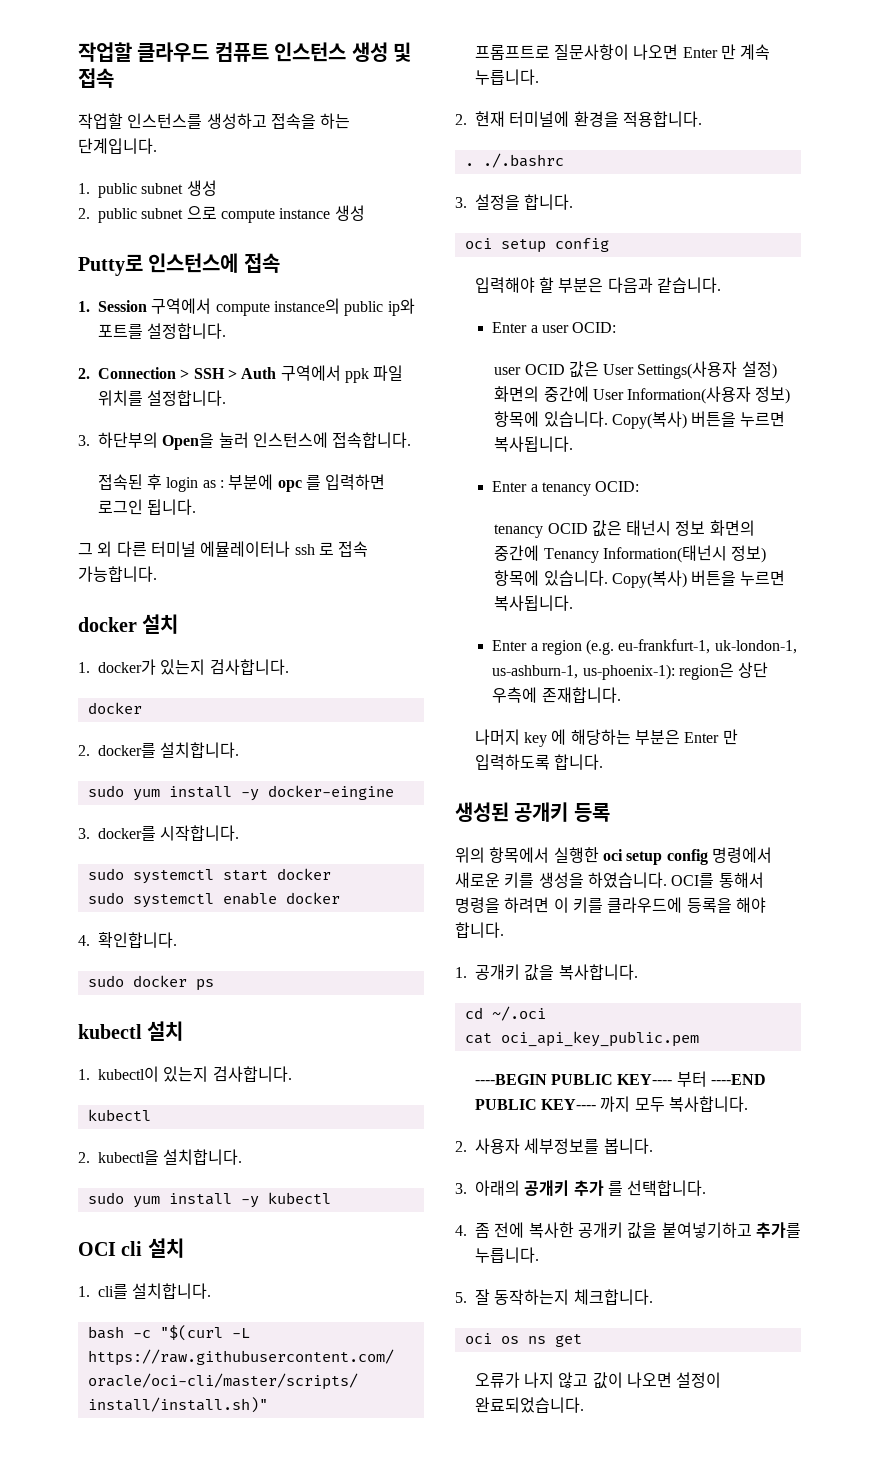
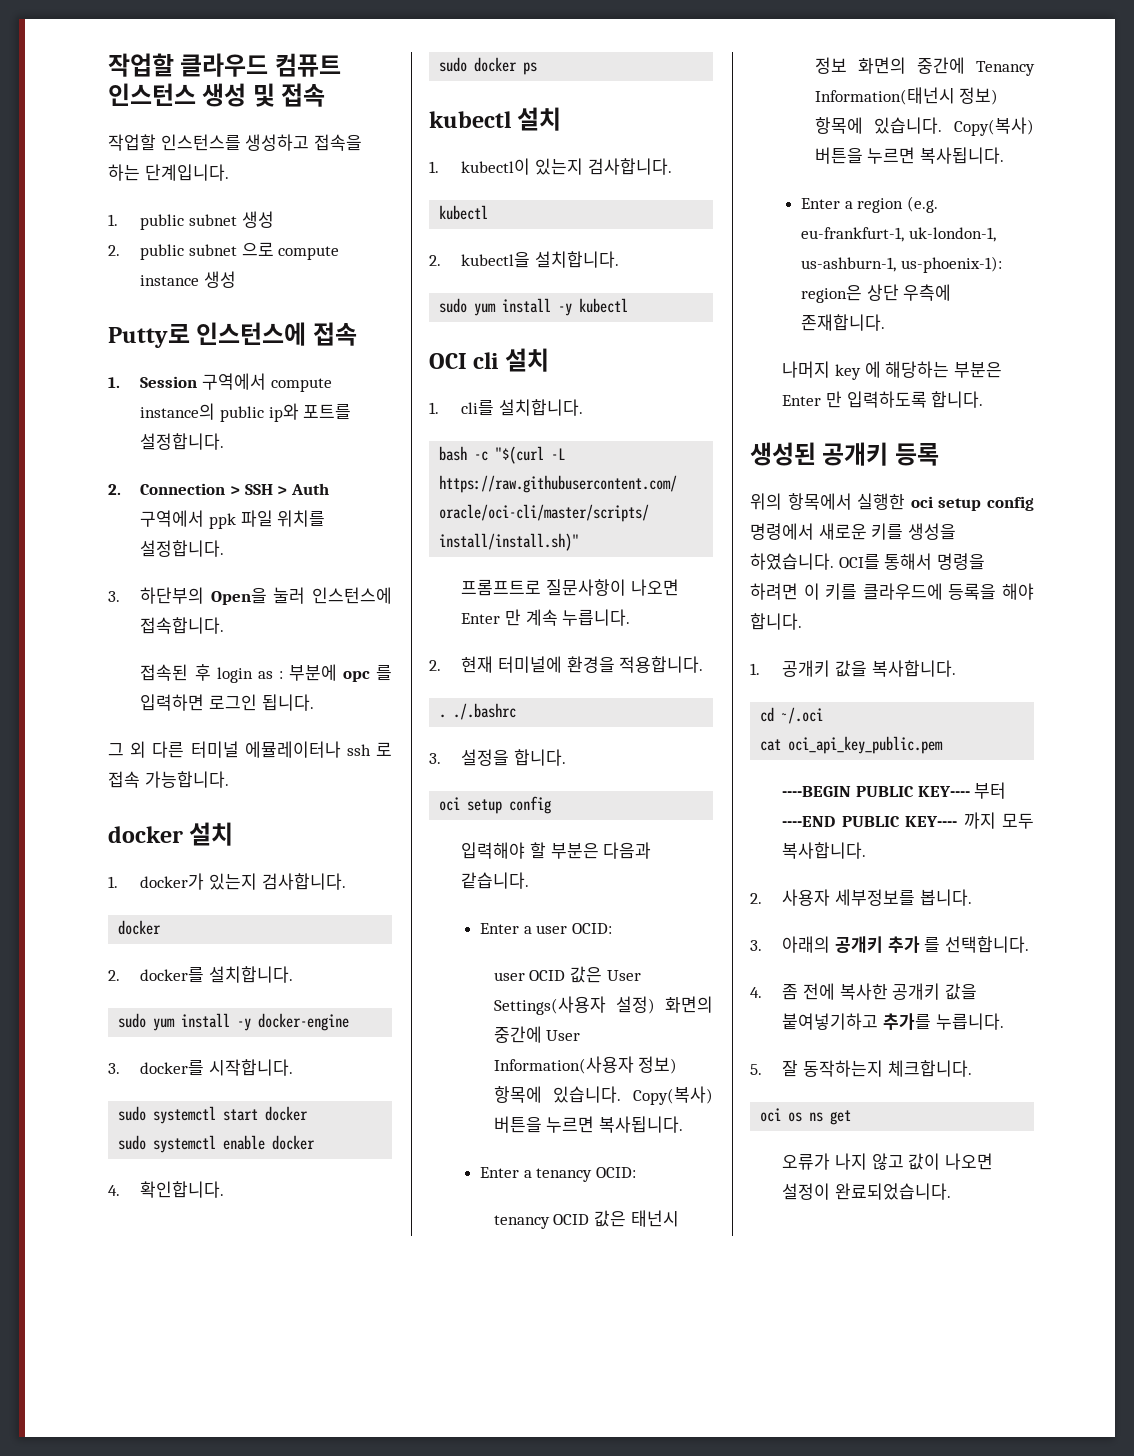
[267,785,394,800] docker-eingine -> [258,1013,350,1031] docker-engine

